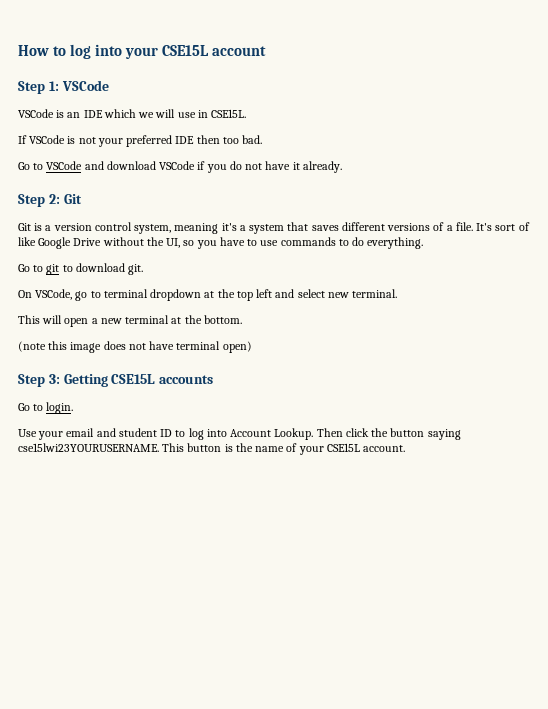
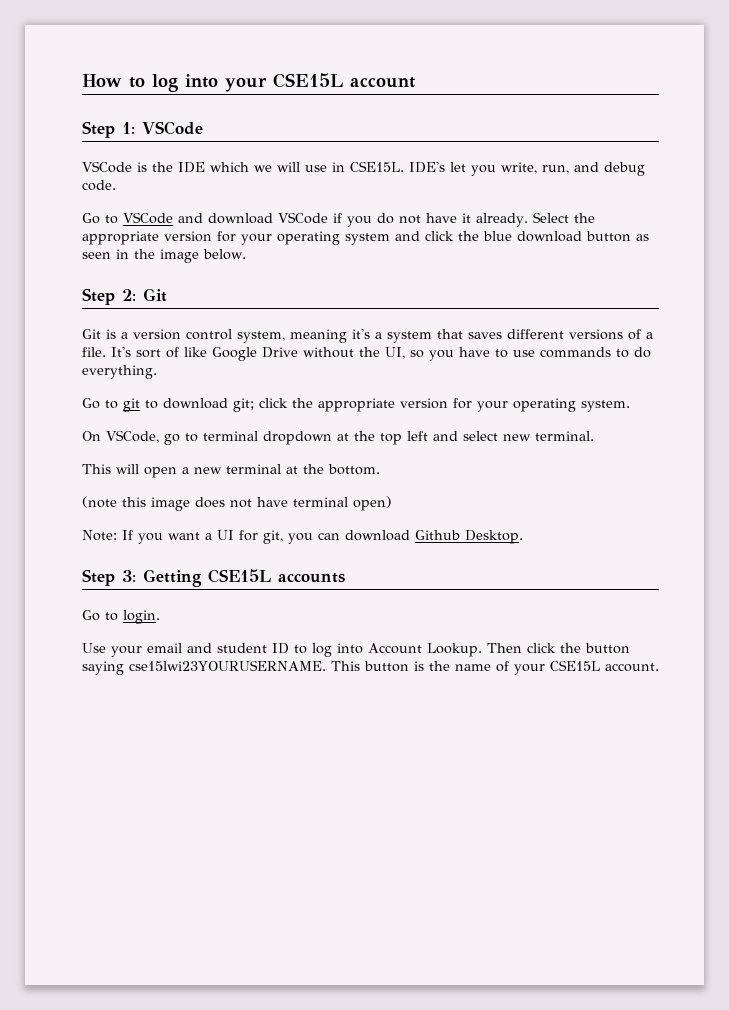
[67,112,81,118] an -> [152,162,173,172] the
[18,135,263,147] // If VSCode is not your preferred IDE then too bad. -> [409,161,645,176] [82,180,116,191] IDE's let you write, run, and debug code.
(342, 167) none -> [532,212,595,223] [82,231,649,245] [82,249,246,263] Select the appropriate version for your operating system and click the blue download button as seen in the image below.
[128,264,144,275] git. -> [233,398,630,412] git; click the appropriate version for your operating system.
(252, 347) none -> [82,530,523,544] // Note: If you want a UI for git, you can download Github Desktop.

